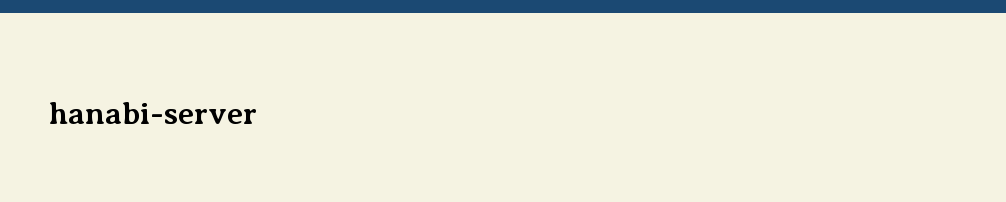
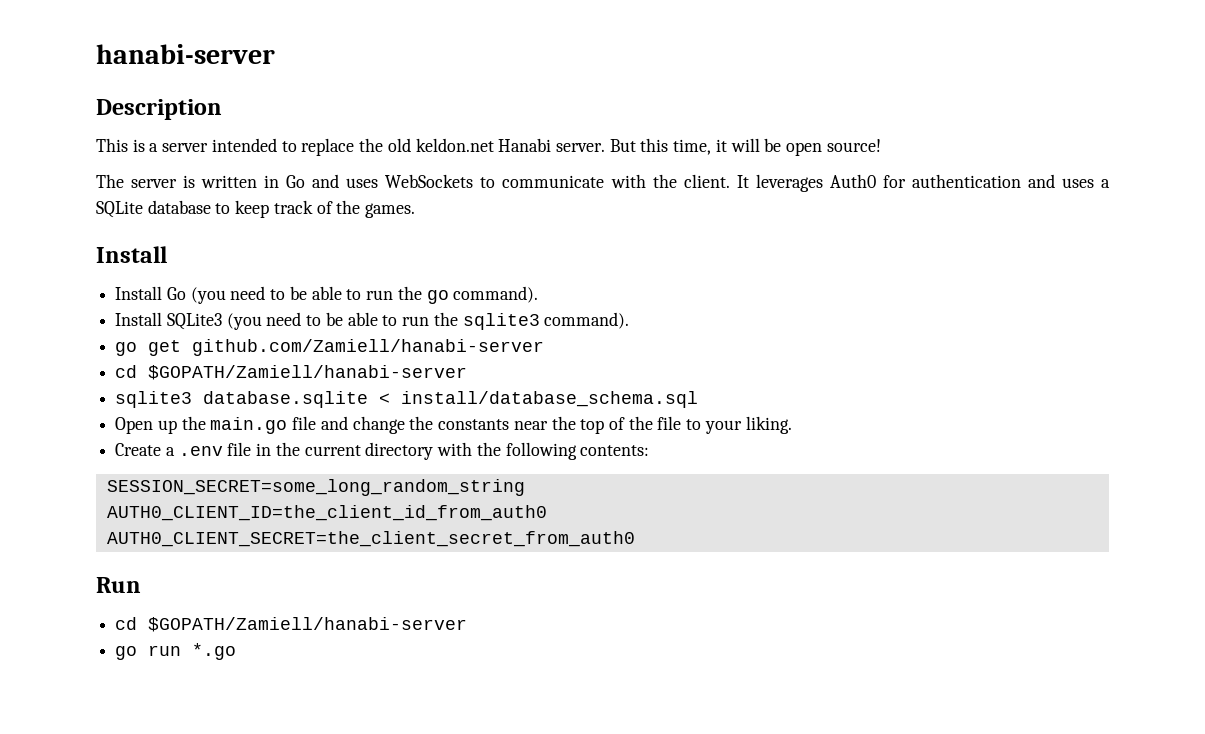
(257, 113) none -> [96,99,222,120] [96,138,881,156] [96,174,1110,192] [96,200,416,218] [96,246,167,263] [115,286,539,304] [115,312,630,330] [115,339,545,356] [115,365,468,380] [115,391,699,408] [115,416,792,434] [115,442,650,460] [106,479,525,496] [106,505,547,521] [106,531,635,547] [96,577,141,593] [115,617,468,632] [115,643,237,660] // Description // This is a server intended to replace the old keldon.net Hanabi server. But this time, it will be open source! // The server is written in Go and uses WebSockets to communicate with the client. It leverages Auth0 for authentication and uses a SQLite database to keep track of the games. // Install // Install Go (you need to be able to run the go command). // Install SQLite3 (you need to be able to run the sqlite3 command). // go get github.com/Zamiell/hanabi-server // cd $GOPATH/Zamiell/hanabi-server // sqlite3 database.sqlite < install/database_schema.sql // Open up the main.go file and change the constants near the top of the file to your liking. // Create a .env file in the current directory with the following contents: // SESSION_SECRET=some_long_random_string // AUTH0_CLIENT_ID=the_client_id_from_auth0 // AUTH0_CLIENT_SECRET=the_client_secret_from_auth0 // Run // cd $GOPATH/Zamiell/hanabi-server // go run *.go

